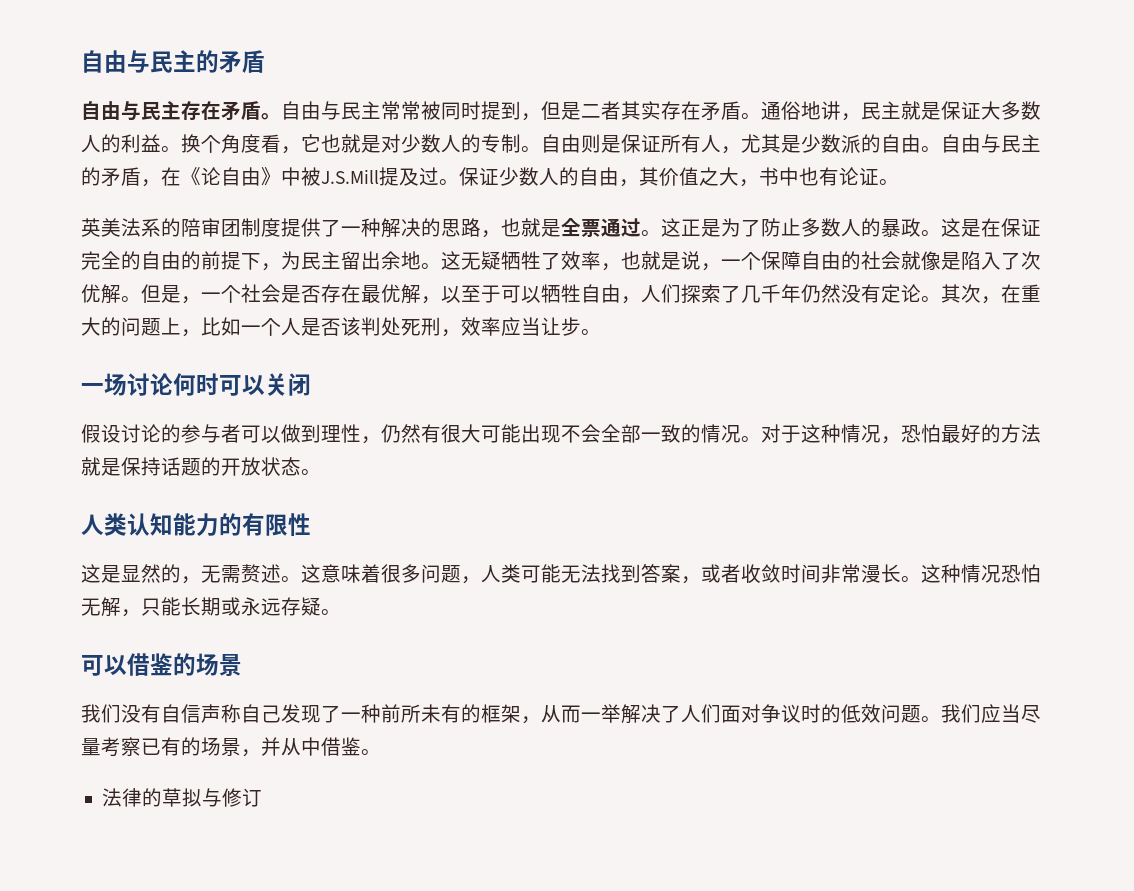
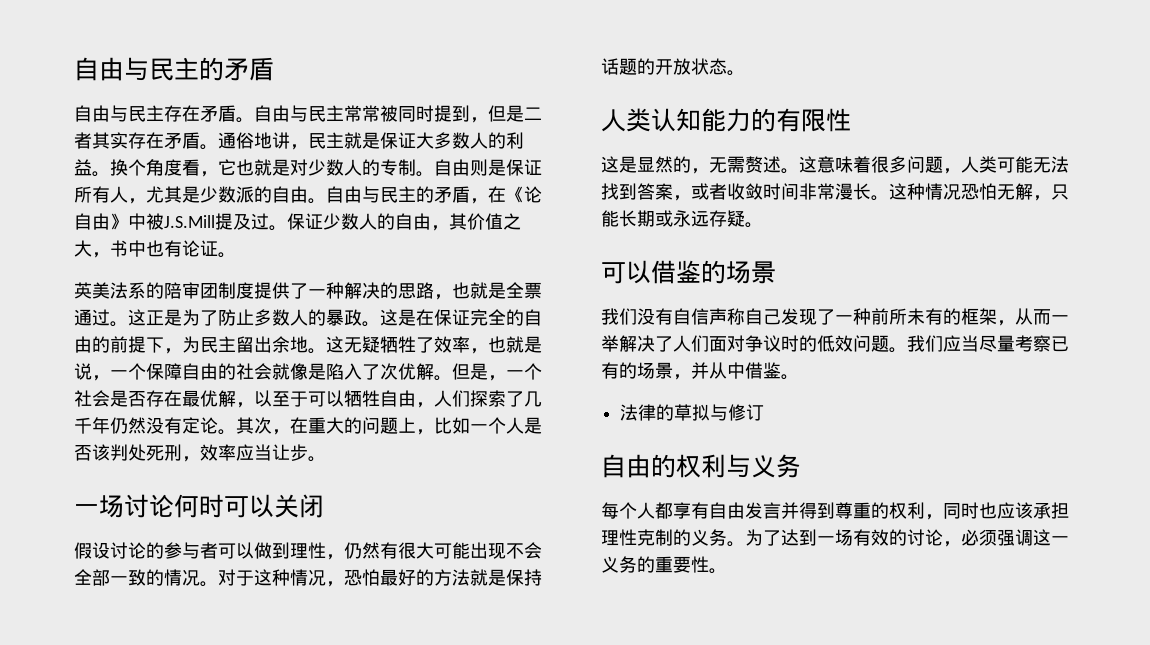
(263, 797) none -> [601,454,801,478] [601,502,1069,520] [601,529,1069,547] [601,556,727,574] // 自由的权利与义务 // 每个人都享有自由发言并得到尊重的权利，同时也应该承担理性克制的义务。为了达到一场有效的讨论，必须强调这一义务的重要性。

